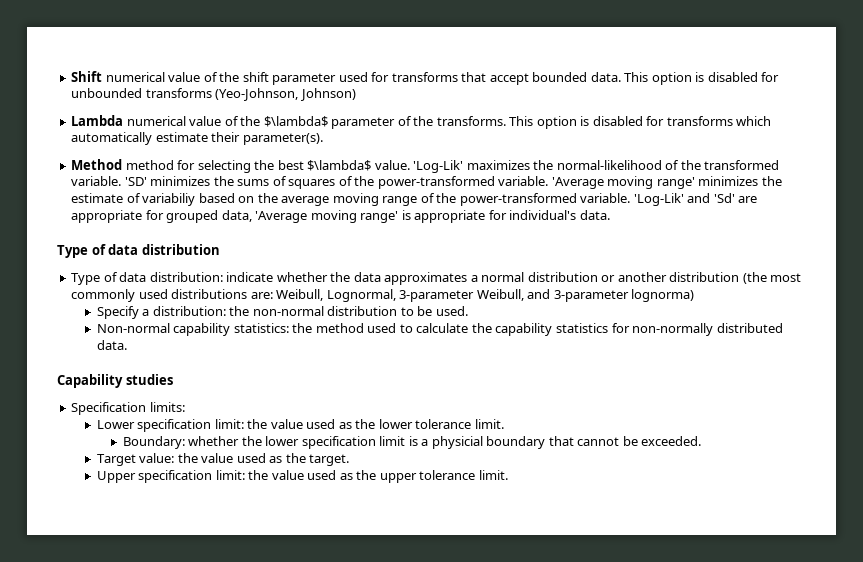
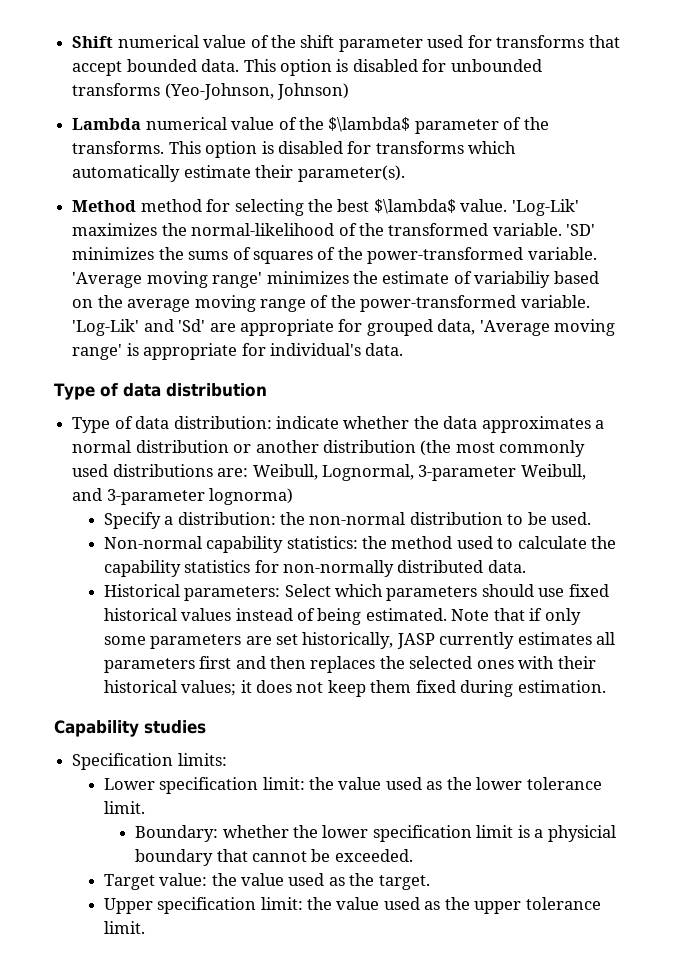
(127, 345) none -> [103,584,609,601] [103,608,581,625] [103,632,616,649] [103,656,596,673] [103,680,606,697] // Historical parameters: Select which parameters should use fixed historical values instead of being estimated. Note that if only some parameters are set historically, JASP currently estimates all parameters first and then replaces the selected ones with their historical values; it does not keep them fixed during estimation.

